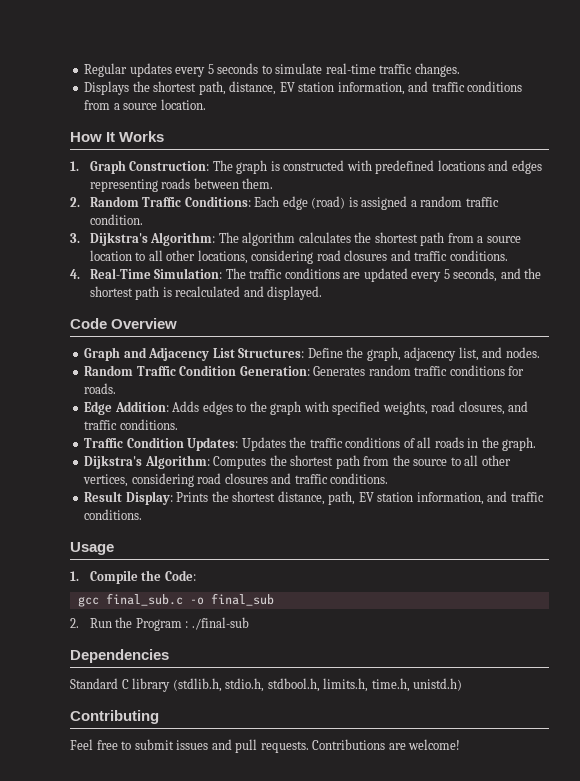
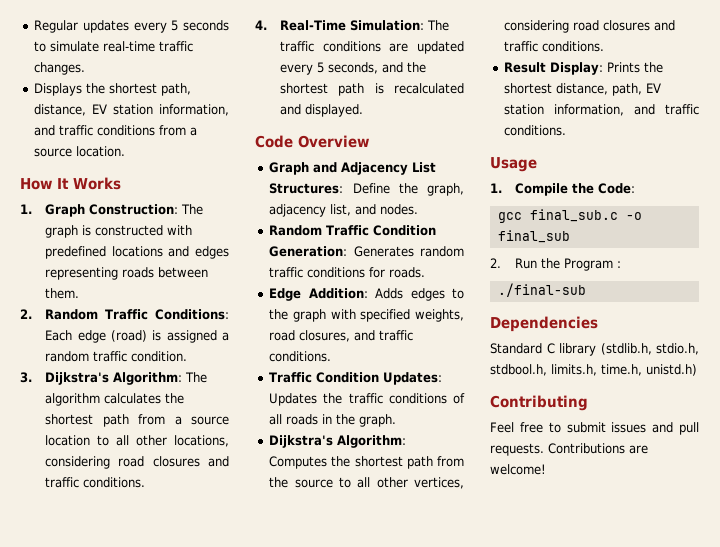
(189, 624) none -> (622, 264) //

